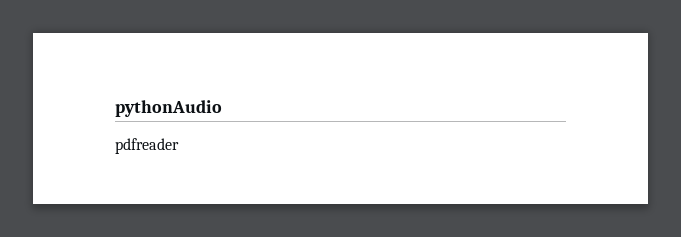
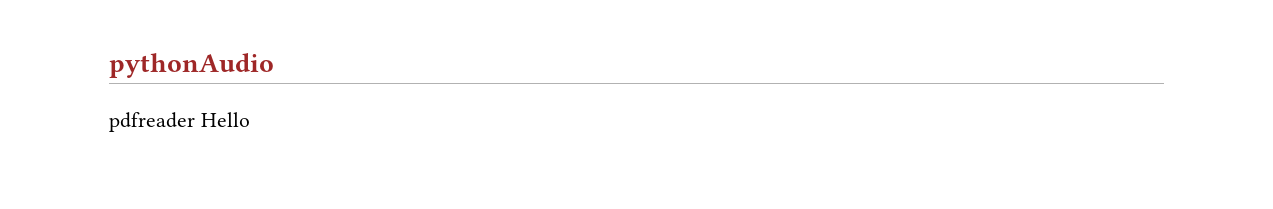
(179, 146) none -> [200,112,250,127] Hello

